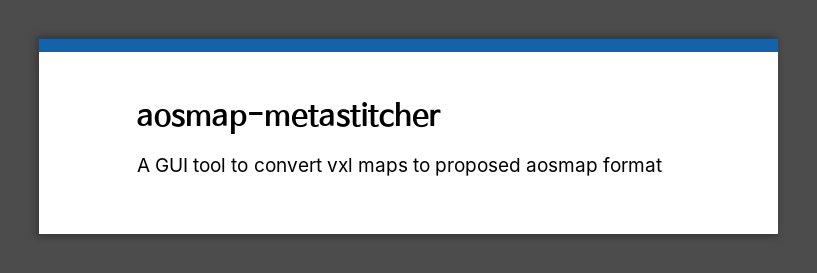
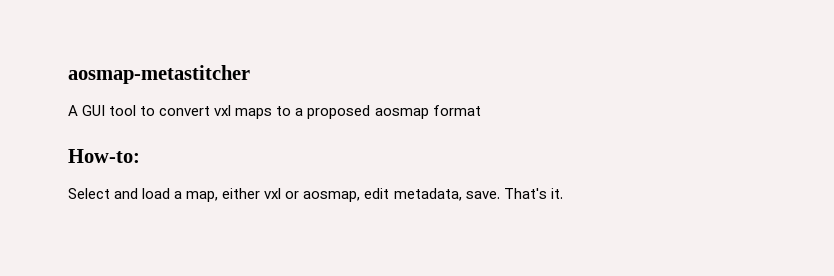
(430, 165) none -> [295,108,304,116] a
(663, 164) none -> [68,149,140,163] [68,188,563,202] // How-to: // Select and load a map, either vxl or aosmap, edit metadata, save. That's it.

